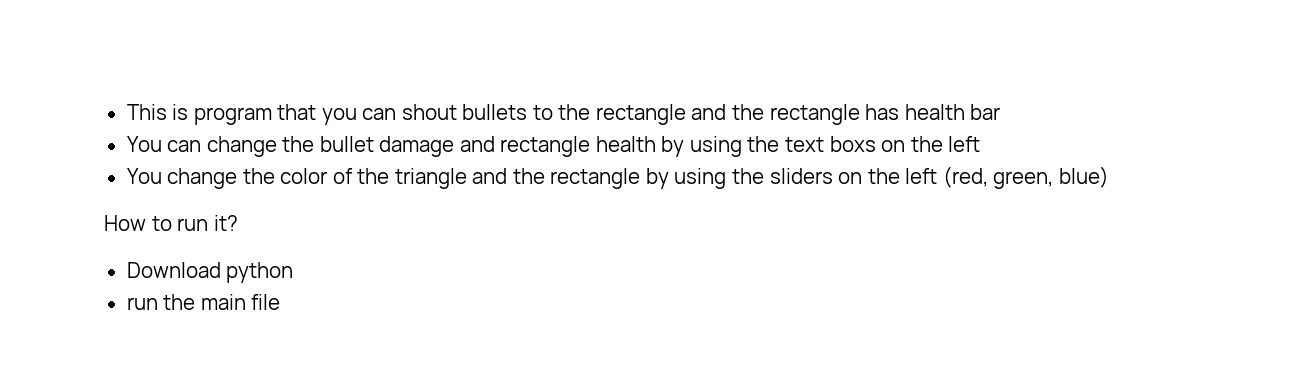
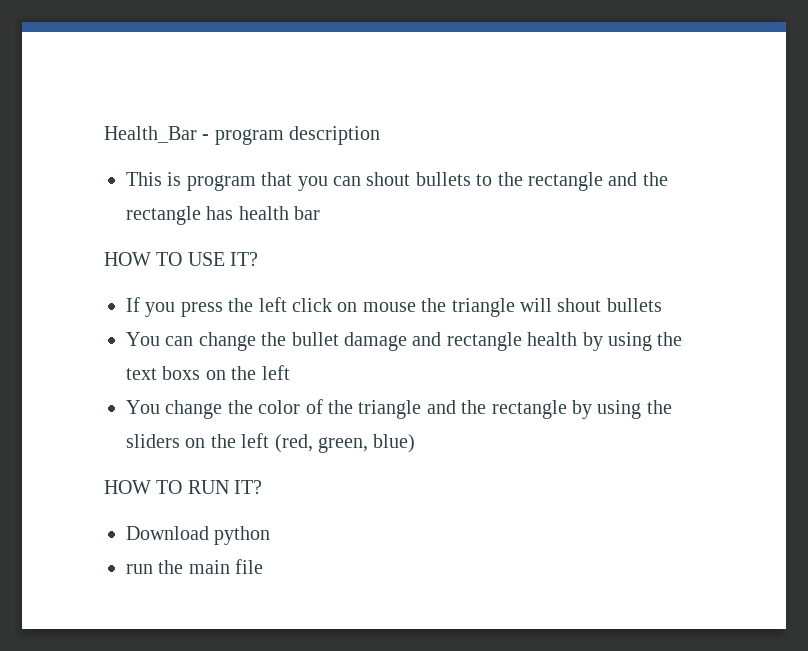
(126, 112) none -> [104,126,381,145] Health_Bar - program description //
(1001, 112) none -> [104,252,259,266] [126,297,662,317] // HOW TO USE IT? // If you press the left click on mouse the triangle will shout bullets
[104,215,238,231] How to run it? -> [104,480,263,494] HOW TO RUN IT?

